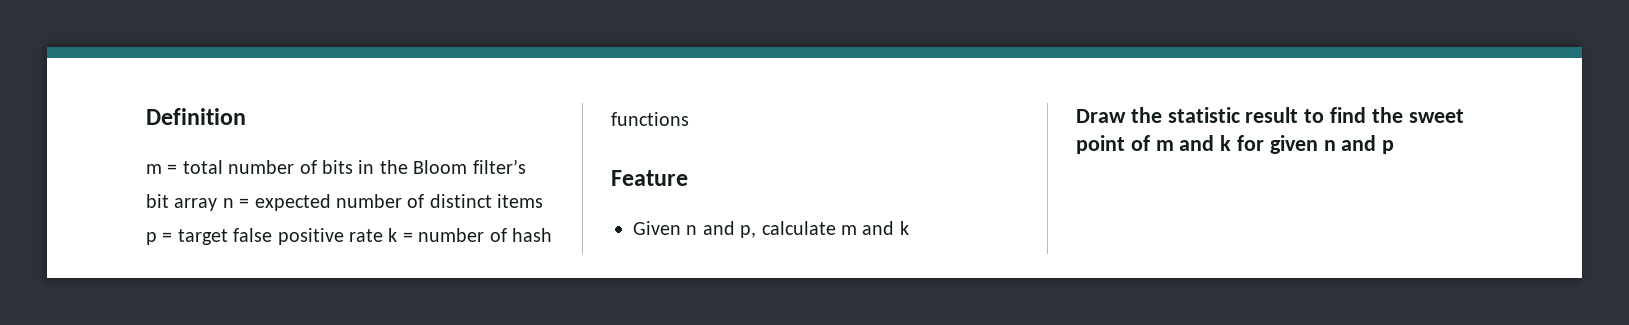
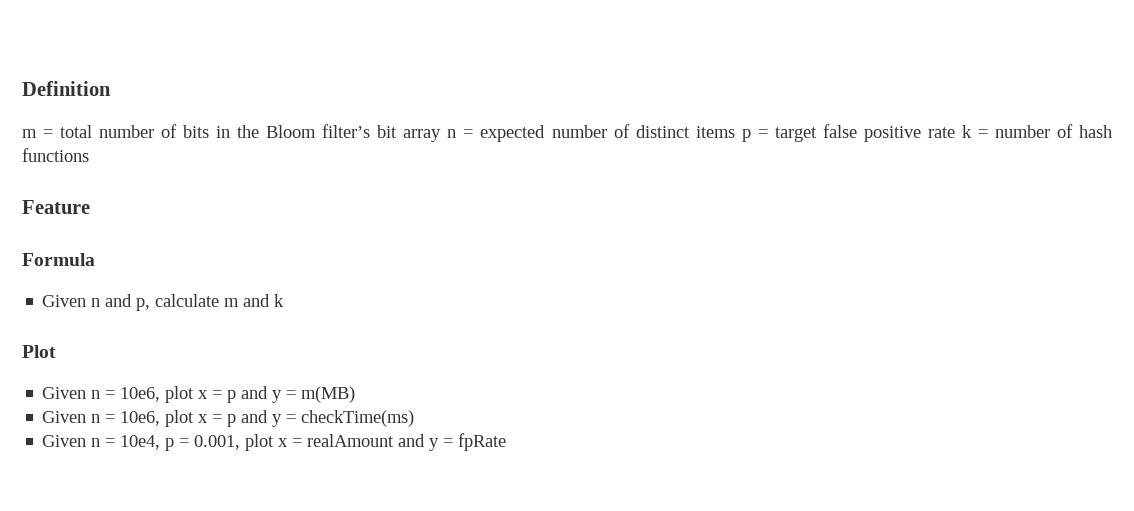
(688, 178) none -> [22,253,95,266] // Formula
[1076,107,1464,123] [1076,135,1395,154] Draw the statistic result to find the sweet point of m and k for given n and p -> [22,345,56,358] [42,386,356,403] [42,410,415,427] [42,433,507,451] Plot // Given n = 10e6, plot x = p and y = m(MB) // Given n = 10e6, plot x = p and y = checkTime(ms) // Given n = 10e4, p = 0.001, plot x = realAmount and y = fpRate

